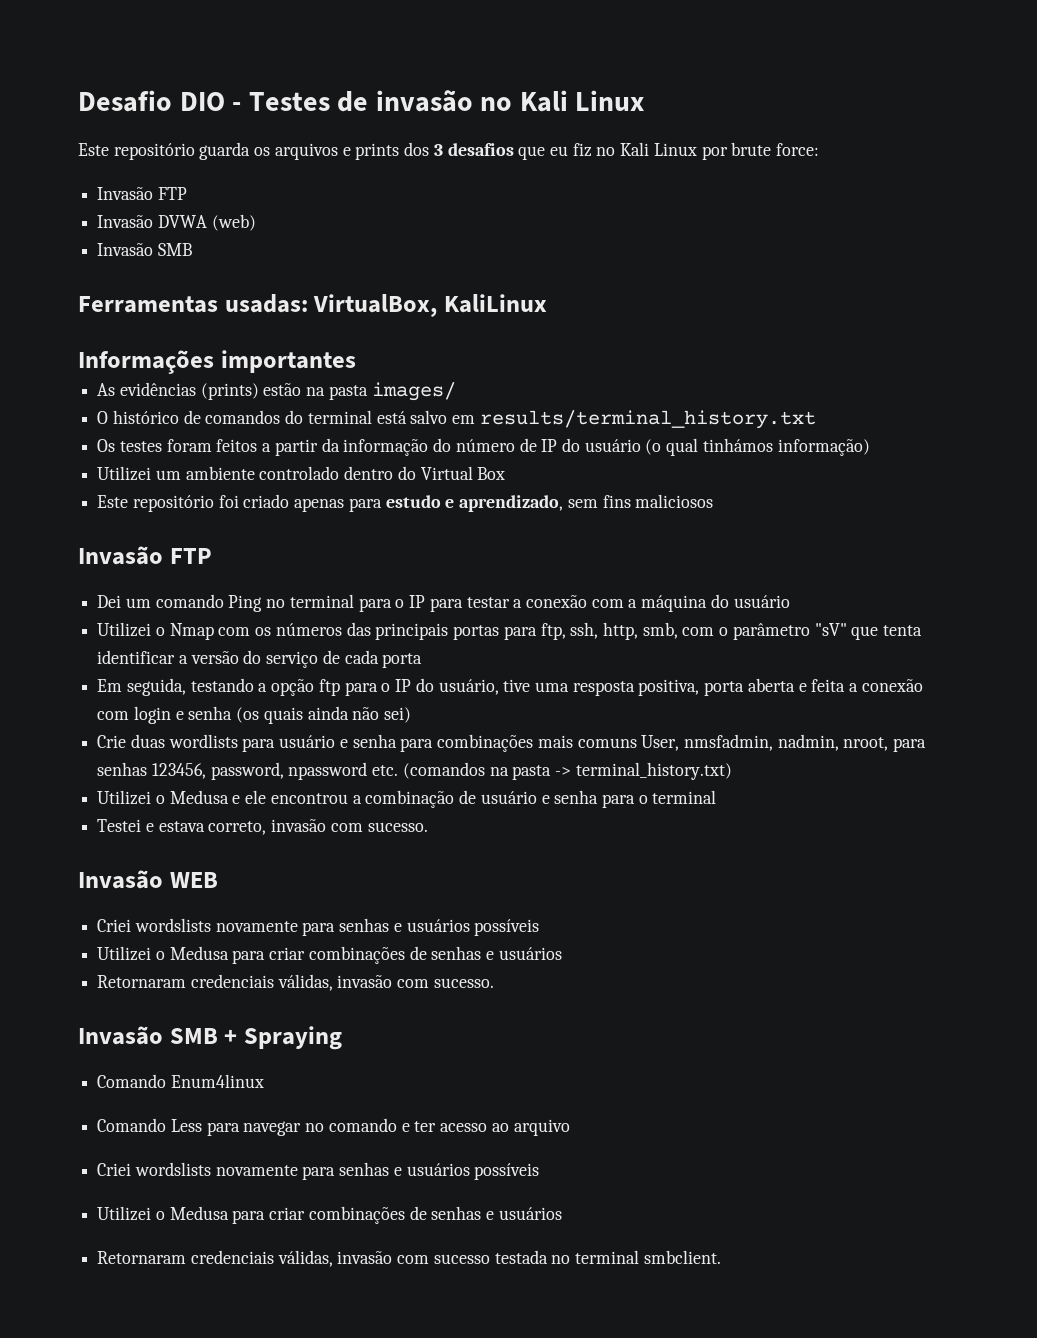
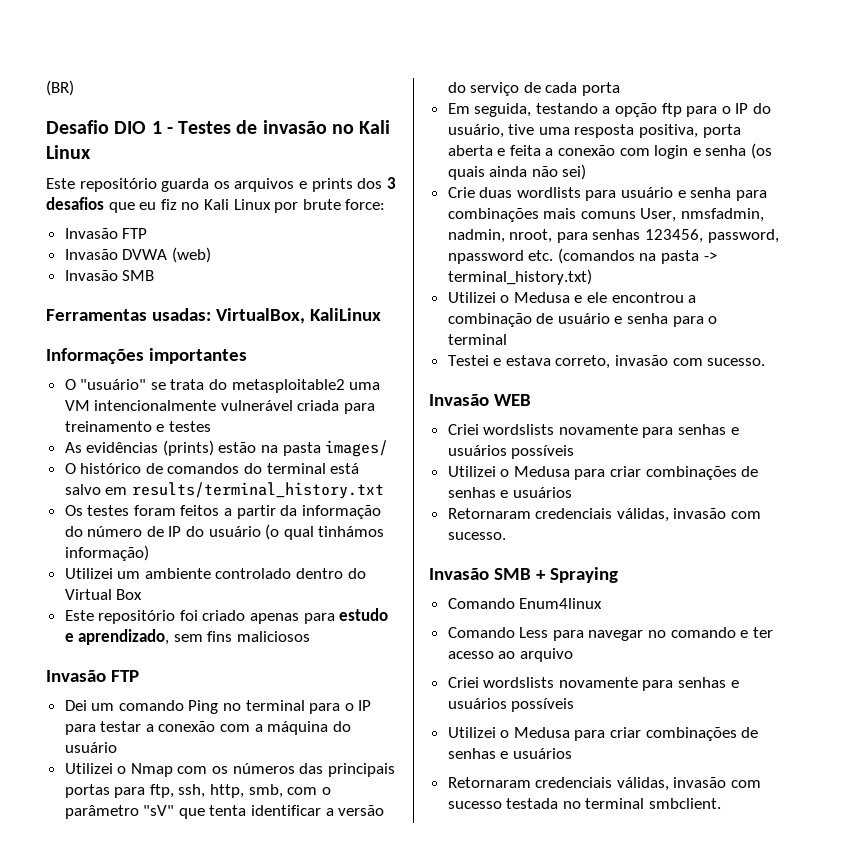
(78, 101) none -> [46,80,74,96] (BR) //
(225, 101) none -> [151,121,162,134] 1
(356, 361) none -> [64,379,381,393] [64,400,376,414] [64,421,211,432] // O "usuário" se trata do metasploitable2 uma VM intencionalmente vulnerável criada para treinamento e testes

